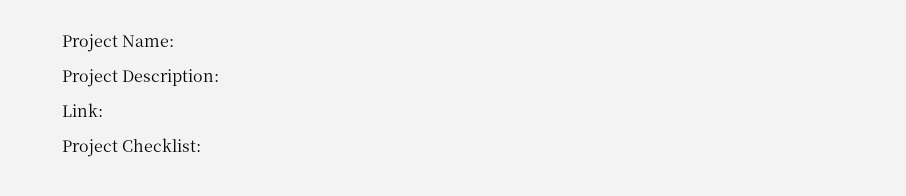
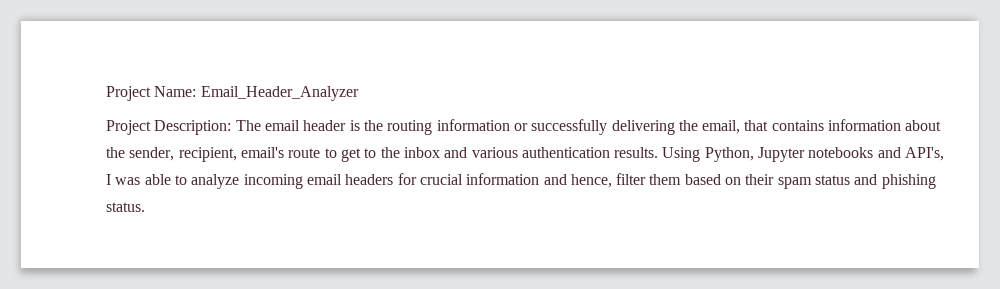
(175, 41) none -> [200,86,359,101] Email_Header_Analyzer
[62,103,103,117] [62,138,202,157] // Link: // Project Checklist: -> [235,119,942,135] [106,147,945,162] [106,173,936,189] [106,202,145,212] The email header is the routing information or successfully delivering the email, that contains information about the sender, recipient, email's route to get to the inbox and various authentication results. Using Python, Jupyter notebooks and API's, I was able to analyze incoming email headers for crucial information and hence, filter them based on their spam status and phishing status.

